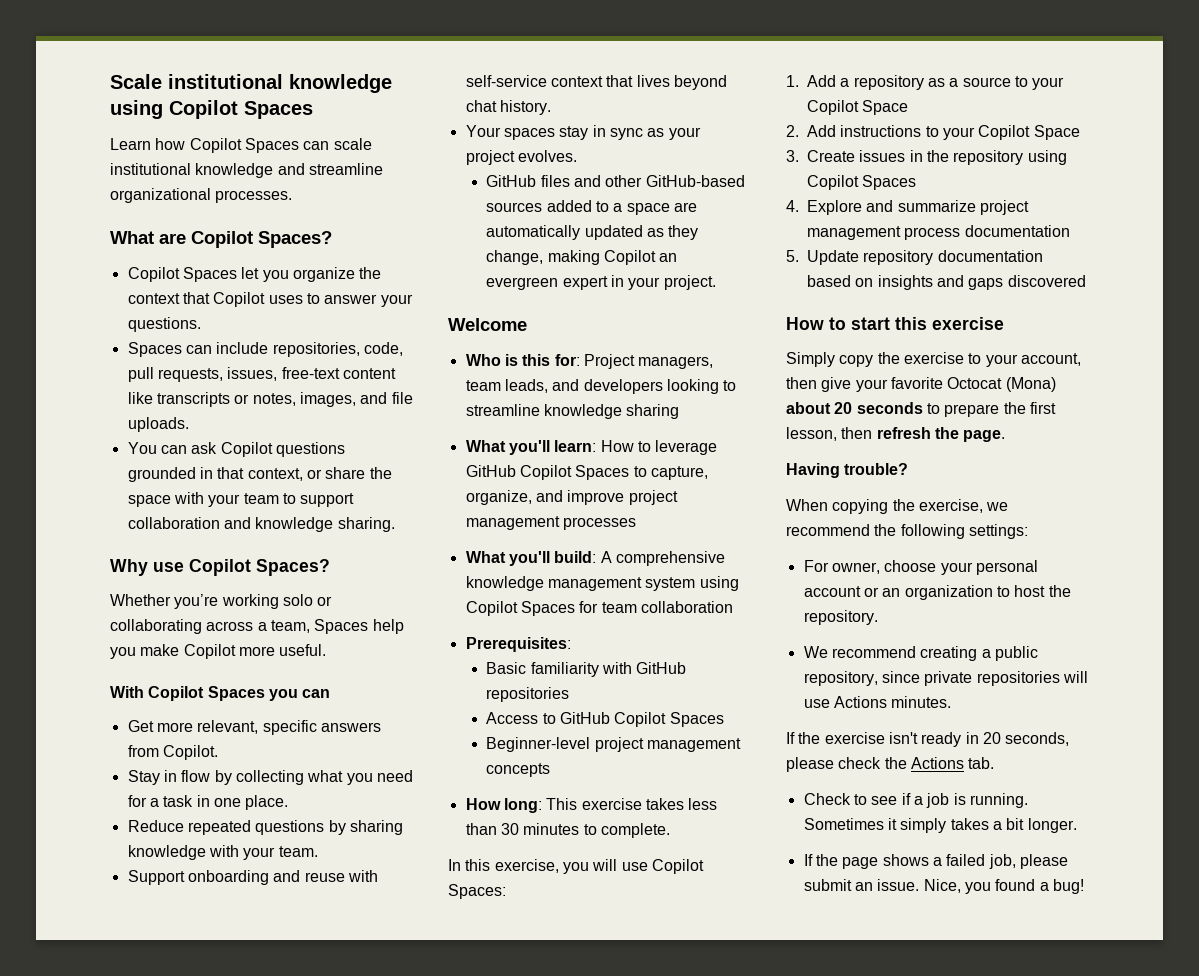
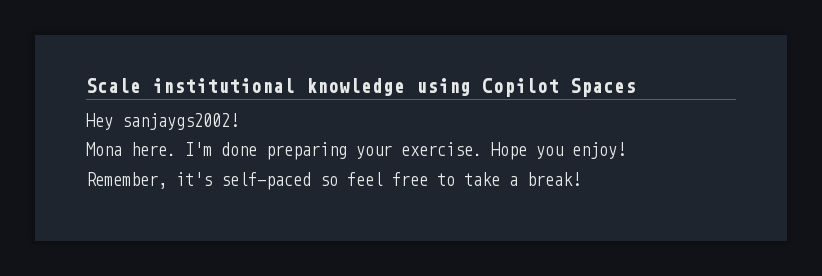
[110,138,372,153] [110,163,383,178] [110,188,293,203] [110,231,332,248] [127,267,382,282] [127,292,413,307] [127,317,201,332] [127,342,403,357] [127,367,396,382] [127,392,413,407] [127,417,189,432] [127,442,345,457] [127,467,392,482] [127,492,355,507] [127,517,395,532] [110,559,330,576] [110,594,333,609] [110,619,404,634] [110,644,327,659] [110,686,331,701] [127,720,381,735] [127,745,218,760] [127,770,413,785] [127,795,289,810] [127,820,403,835] [127,845,318,860] [127,870,378,885] [465,75,727,90] [465,100,551,115] [465,125,701,140] [465,150,577,165] [486,175,745,187] [486,200,698,215] [486,225,699,240] [486,250,678,265] [486,275,716,290] [448,318,527,331] [465,354,714,369] [465,379,737,394] [465,404,680,419] [465,440,718,455] [465,465,708,480] [465,490,678,505] [465,516,636,530] [465,551,725,566] [465,576,739,591] [465,601,733,616] [465,637,571,652] [486,662,687,677] [486,687,570,702] [486,712,724,727] [486,737,742,752] [486,763,551,777] [465,798,718,813] [465,823,670,838] [448,859,704,874] [448,884,506,899] [786,75,1065,90] [807,100,909,115] [786,125,1080,140] [786,150,1067,165] [807,175,917,190] [786,200,1029,215] [807,225,1070,240] [786,250,1043,265] [807,275,1086,290] [786,317,1004,330] [786,352,1081,367] [786,377,1056,392] [786,402,1056,417] [786,427,1006,442] [786,463,909,478] [786,499,1009,514] [786,524,1028,539] [803,560,1038,575] [803,585,1071,600] [803,610,878,625] [803,646,1038,661] [803,671,1088,686] [803,696,952,708] [786,732,1070,747] [786,757,995,772] [803,793,1028,808] [803,818,1077,833] [803,854,1068,869] [803,879,1084,894] Learn how Copilot Spaces can scale institutional knowledge and streamline organizational processes. // What are Copilot Spaces? // Copilot Spaces let you organize the context that Copilot uses to answer your questions. // Spaces can include repositories, code, pull requests, issues, free-text content like transcripts or notes, images, and file uploads. // You can ask Copilot questions grounded in that context, or share the space with your team to support collaboration and knowledge sharing. // Why use Copilot Spaces? // Whether you’re working solo or collaborating across a team, Spaces help you make Copilot more useful. // With Copilot Spaces you can // Get more relevant, specific answers from Copilot. // Stay in flow by collecting what you need for a task in one place. // Reduce repeated questions by sharing knowledge with your team. // Support onboarding and reuse with self-service context that lives beyond chat history. // Your spaces stay in sync as your project evolves. // GitHub files and other GitHub-based sources added to a space are automatically updated as they change, making Copilot an evergreen expert in your project. // Welcome // Who is this for: Project managers, team leads, and developers looking to streamline knowledge sharing // What you'll learn: How to leverage GitHub Copilot Spaces to capture, organize, and improve project management processes // What you'll build: A comprehensive knowledge management system using Copilot Spaces for team collaboration // Prerequisites: // Basic familiarity with GitHub repositories // Access to GitHub Copilot Spaces // Beginner-level project management concepts // How long: This exercise takes less than 30 minutes to complete. // In this exercise, you will use Copilot Spaces: // 1. Add a repository as a source to your Copilot Space // 2. Add instructions to your Copilot Space // 3. Create issues in the repository using Copilot Spaces // 4. Explore and summarize project management process documentation // 5. Update repository documentation based on insights and gaps discovered // How to start this exercise // Simply copy the exercise to your account, then give your favorite Octocat (Mona) about 20 seconds to prepare the first lesson, then refresh the page. // Having trouble? // When copying the exercise, we recommend the following settings: // For owner, choose your personal account or an organization to host the repository. // We recommend creating a public repository, since private repositories will use Actions minutes. // If the exercise isn't ready in 20 seconds, please check the Actions tab. // Check to see if a job is running. Sometimes it simply takes a bit longer. // If the page shows a failed job, please submit an issue. Nice, you found a bug! -> [86,113,239,130] [86,142,626,160] [86,172,581,190] Hey sanjaygs2002! // Mona here. I'm done preparing your exercise. Hope you enjoy! // Remember, it's self-paced so feel free to take a break!

